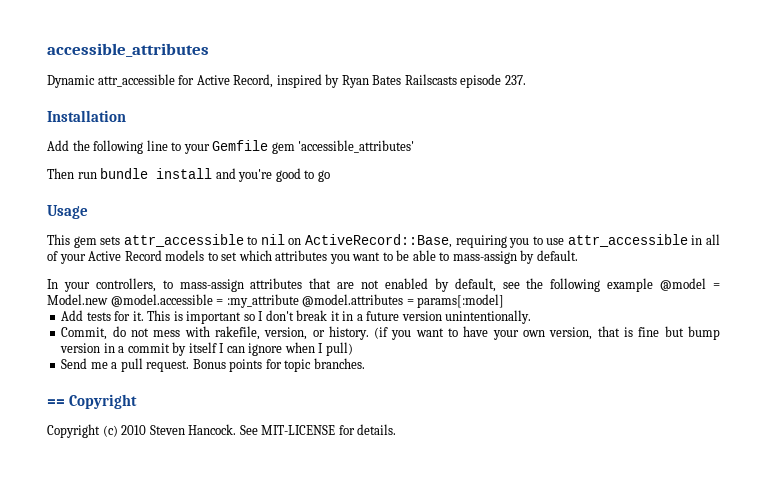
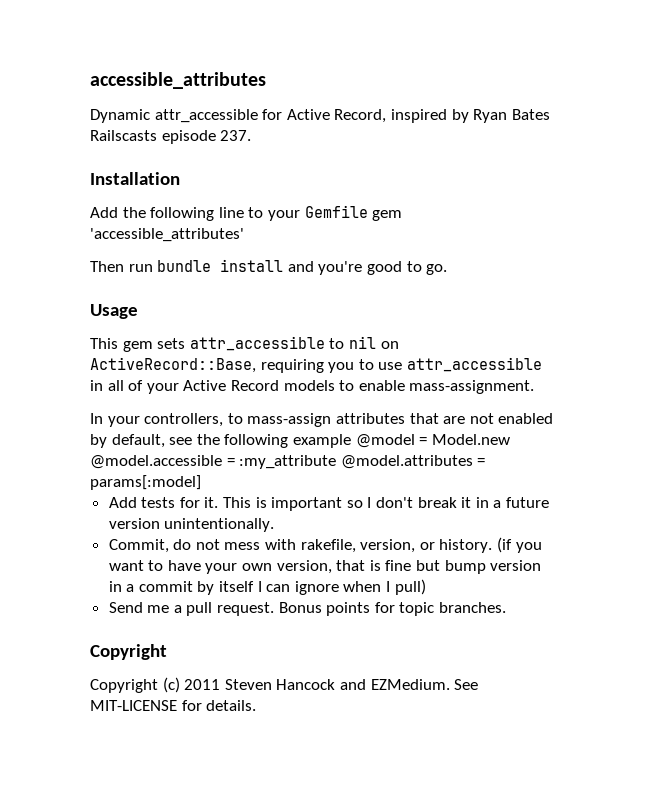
[317,170,330,182] go -> [426,264,448,275] go.
[221,250,578,264] set which attributes you want to be able to mass-assign by default. -> [358,380,535,394] enable mass-assignment.
[47,399,65,406] == -> (507, 607) none
[121,424,237,435] 2010 Steven Hancock. -> [184,679,450,690] 2011 Steven Hancock and EZMedium.

